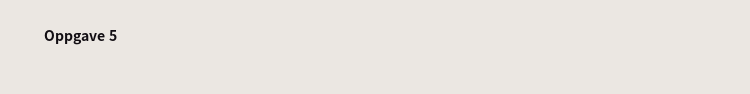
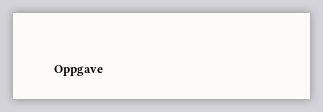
[108,30,117,41] 5 -> (103, 70) none

